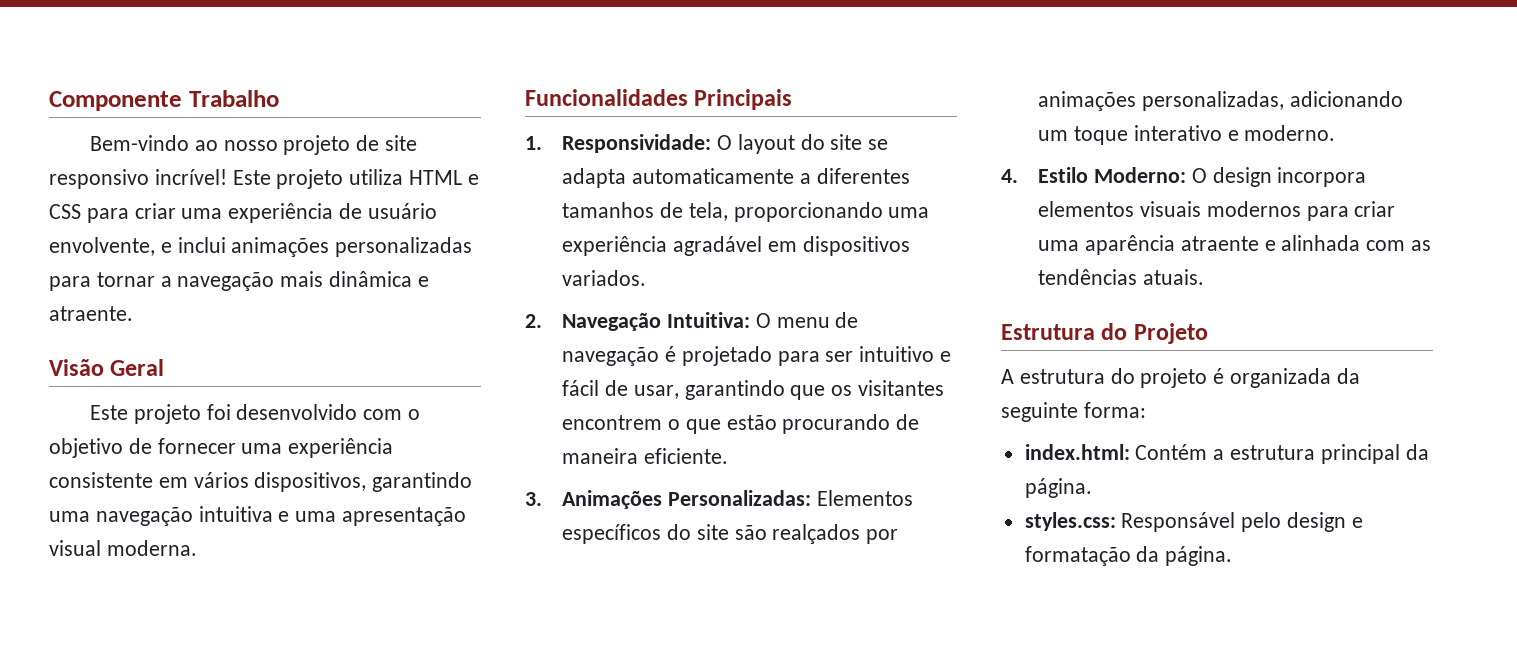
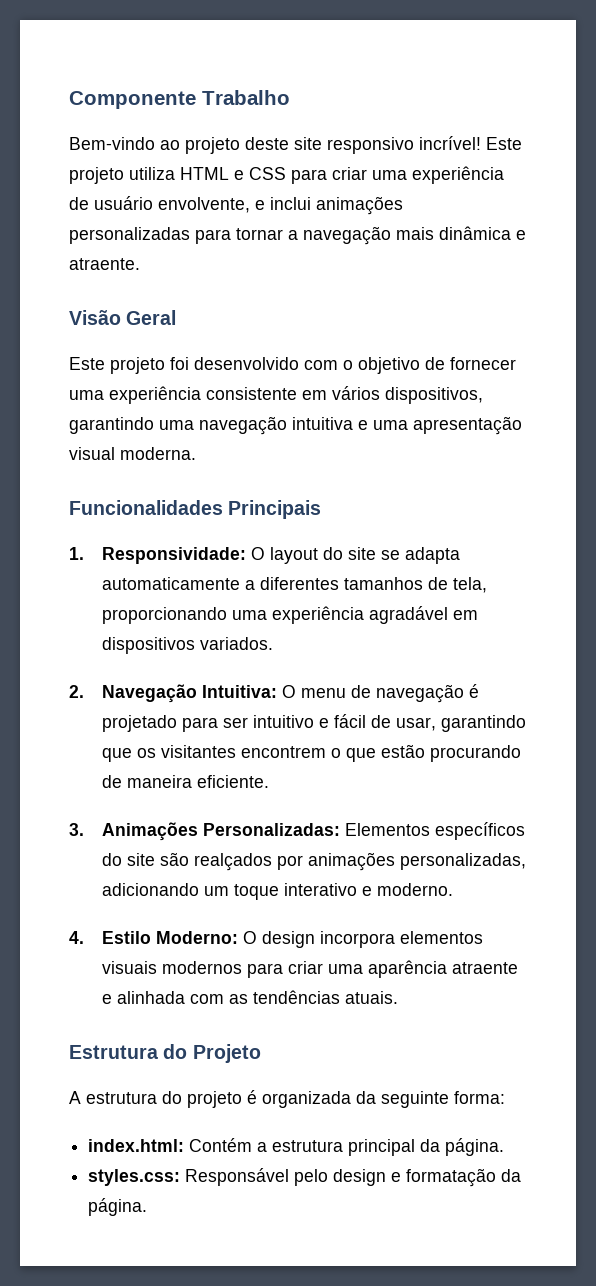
[223,135,380,155] nosso projeto de -> [185,137,289,154] projeto deste

